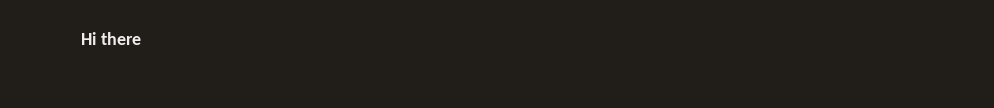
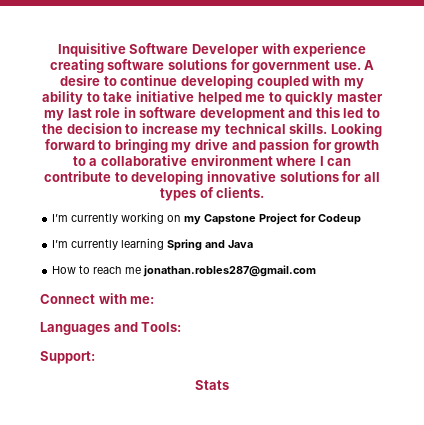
[81,32,141,45] Hi there -> [57,43,367,57] [49,59,375,73] [60,75,364,89] [42,91,383,105] [44,107,380,121] [42,123,382,137] [44,139,380,153] [72,155,352,166] [44,171,380,185] [159,187,265,201] [52,212,362,225] [52,238,254,251] [52,265,317,277] [40,293,155,304] [40,322,182,335] [40,351,95,364] [195,380,229,390] Inquisitive Software Developer with experience creating software solutions for government use. A desire to continue developing coupled with my ability to take initiative helped me to quickly master my last role in software development and this led to the decision to increase my technical skills. Looking forward to bringing my drive and passion for growth to a collaborative environment where I can contribute to developing innovative solutions for all types of clients. // I’m currently working on my Capstone Project for Codeup // I’m currently learning Spring and Java // How to reach me jonathan.robles287@gmail.com // Connect with me: // Languages and Tools: // Support: // Stats

